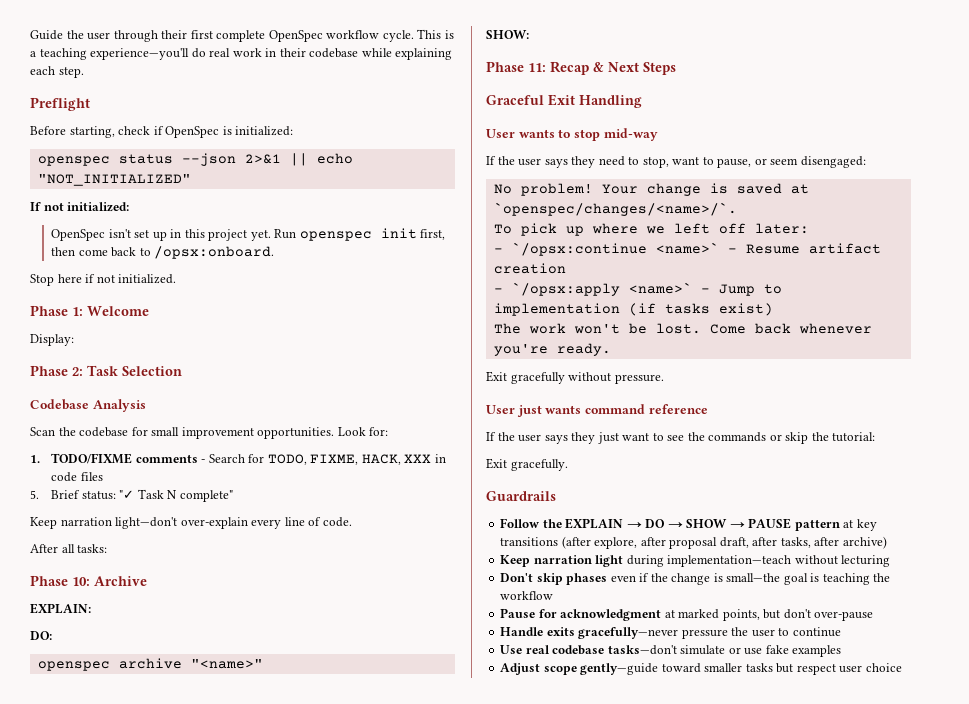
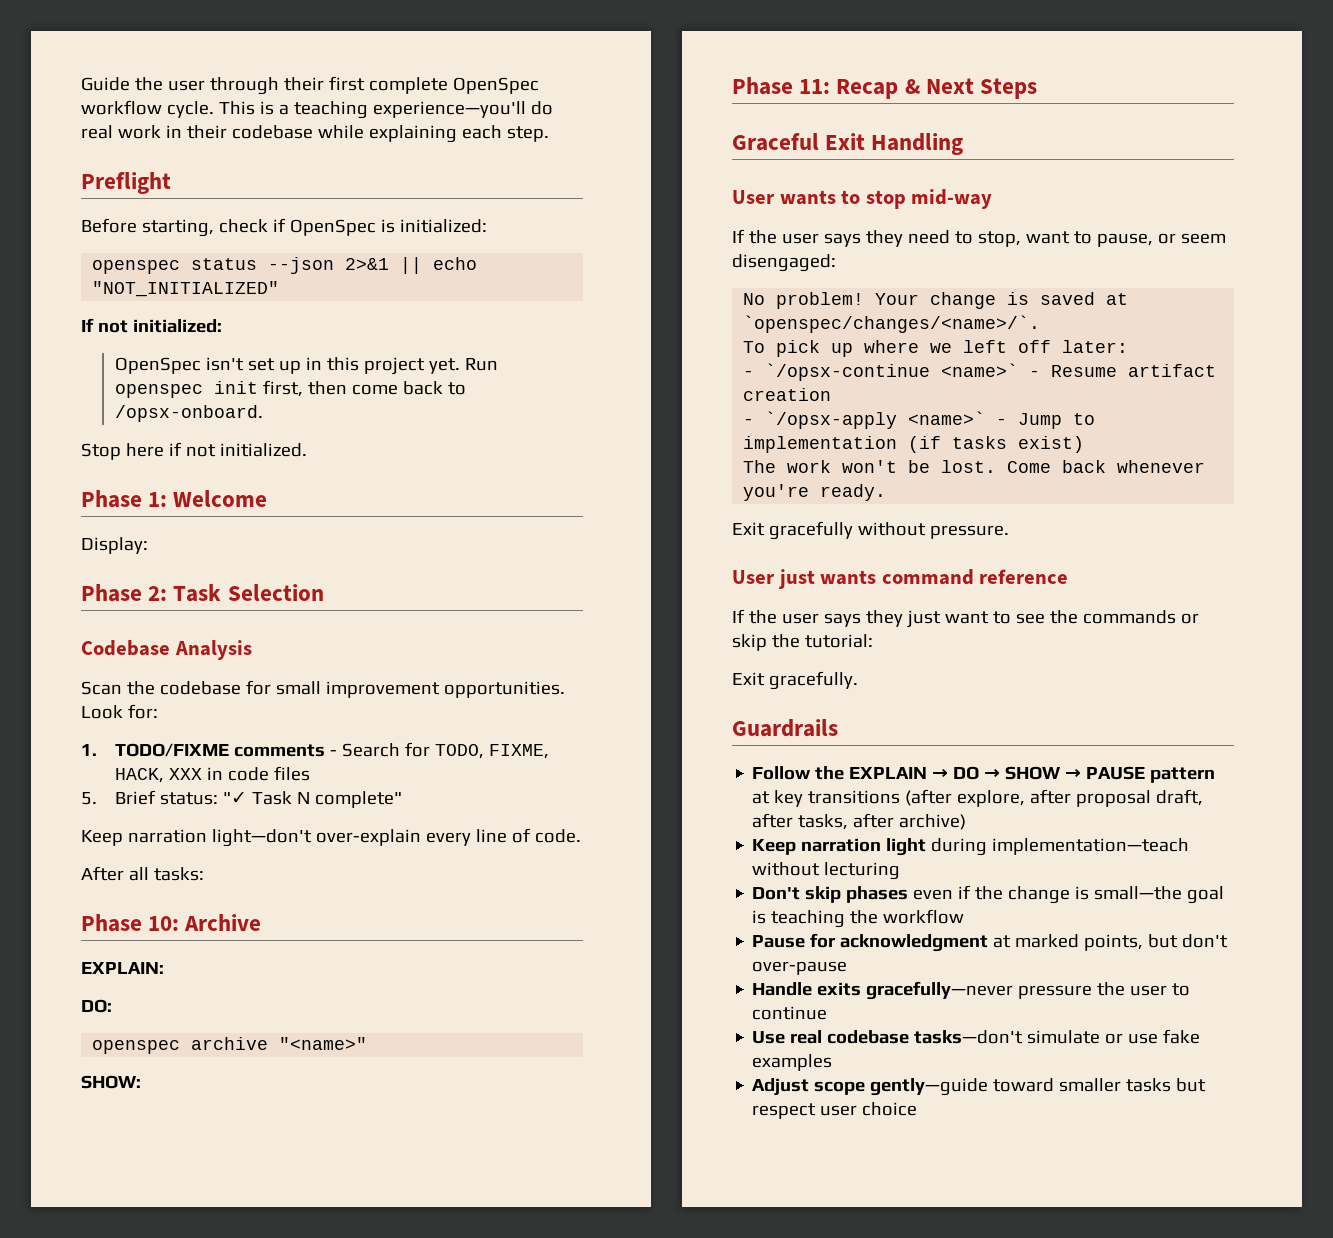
[154,246,275,259] /opsx:onboard. -> [114,405,263,422] /opsx-onboard.
[511,242,647,256] `/opsx:continue -> [765,363,931,381] `/opsx-continue
[511,282,620,296] `/opsx:apply -> [765,411,898,429] `/opsx-apply

